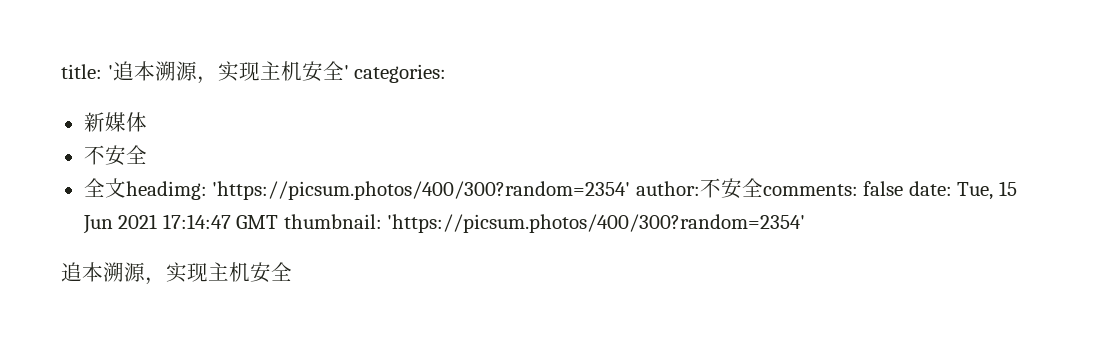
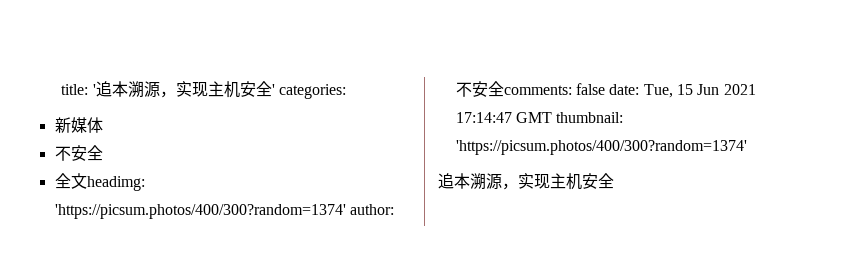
[212,181,631,200] 'https://picsum.photos/400/300?random=2354' -> [54,204,346,219] 'https://picsum.photos/400/300?random=1374'
[387,214,806,233] 'https://picsum.photos/400/300?random=2354' -> [455,140,747,155] 'https://picsum.photos/400/300?random=1374'

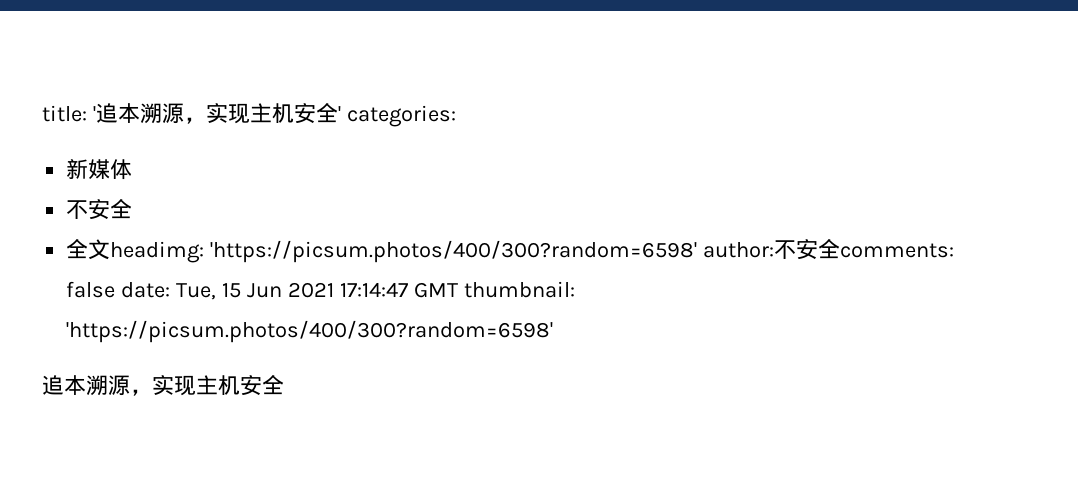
[54,204,346,219] 'https://picsum.photos/400/300?random=1374' -> [210,240,698,263] 'https://picsum.photos/400/300?random=6598'
[455,140,747,155] 'https://picsum.photos/400/300?random=1374' -> [66,320,554,343] 'https://picsum.photos/400/300?random=6598'

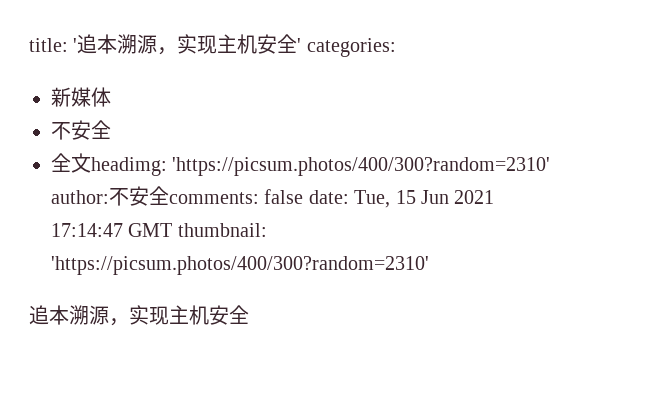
[210,240,698,263] 'https://picsum.photos/400/300?random=6598' -> [172,157,551,176] 'https://picsum.photos/400/300?random=2310'
[66,320,554,343] 'https://picsum.photos/400/300?random=6598' -> [51,256,429,275] 'https://picsum.photos/400/300?random=2310'

